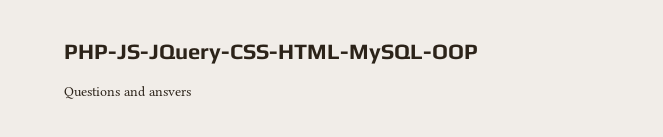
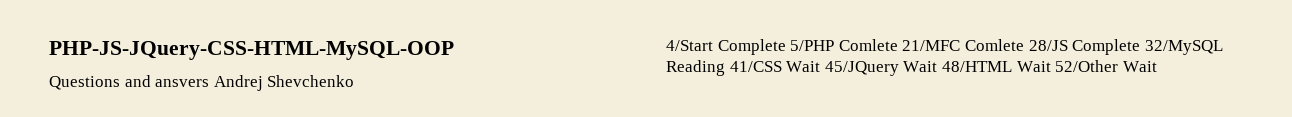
(191, 92) none -> [213,75,355,91] [666,39,1223,55] [666,60,1157,76] Andrej Shevchenko // 4/Start Complete 5/PHP Comlete 21/MFC Comlete 28/JS Complete 32/MySQL Reading 41/CSS Wait 45/JQuery Wait 48/HTML Wait 52/Other Wait

